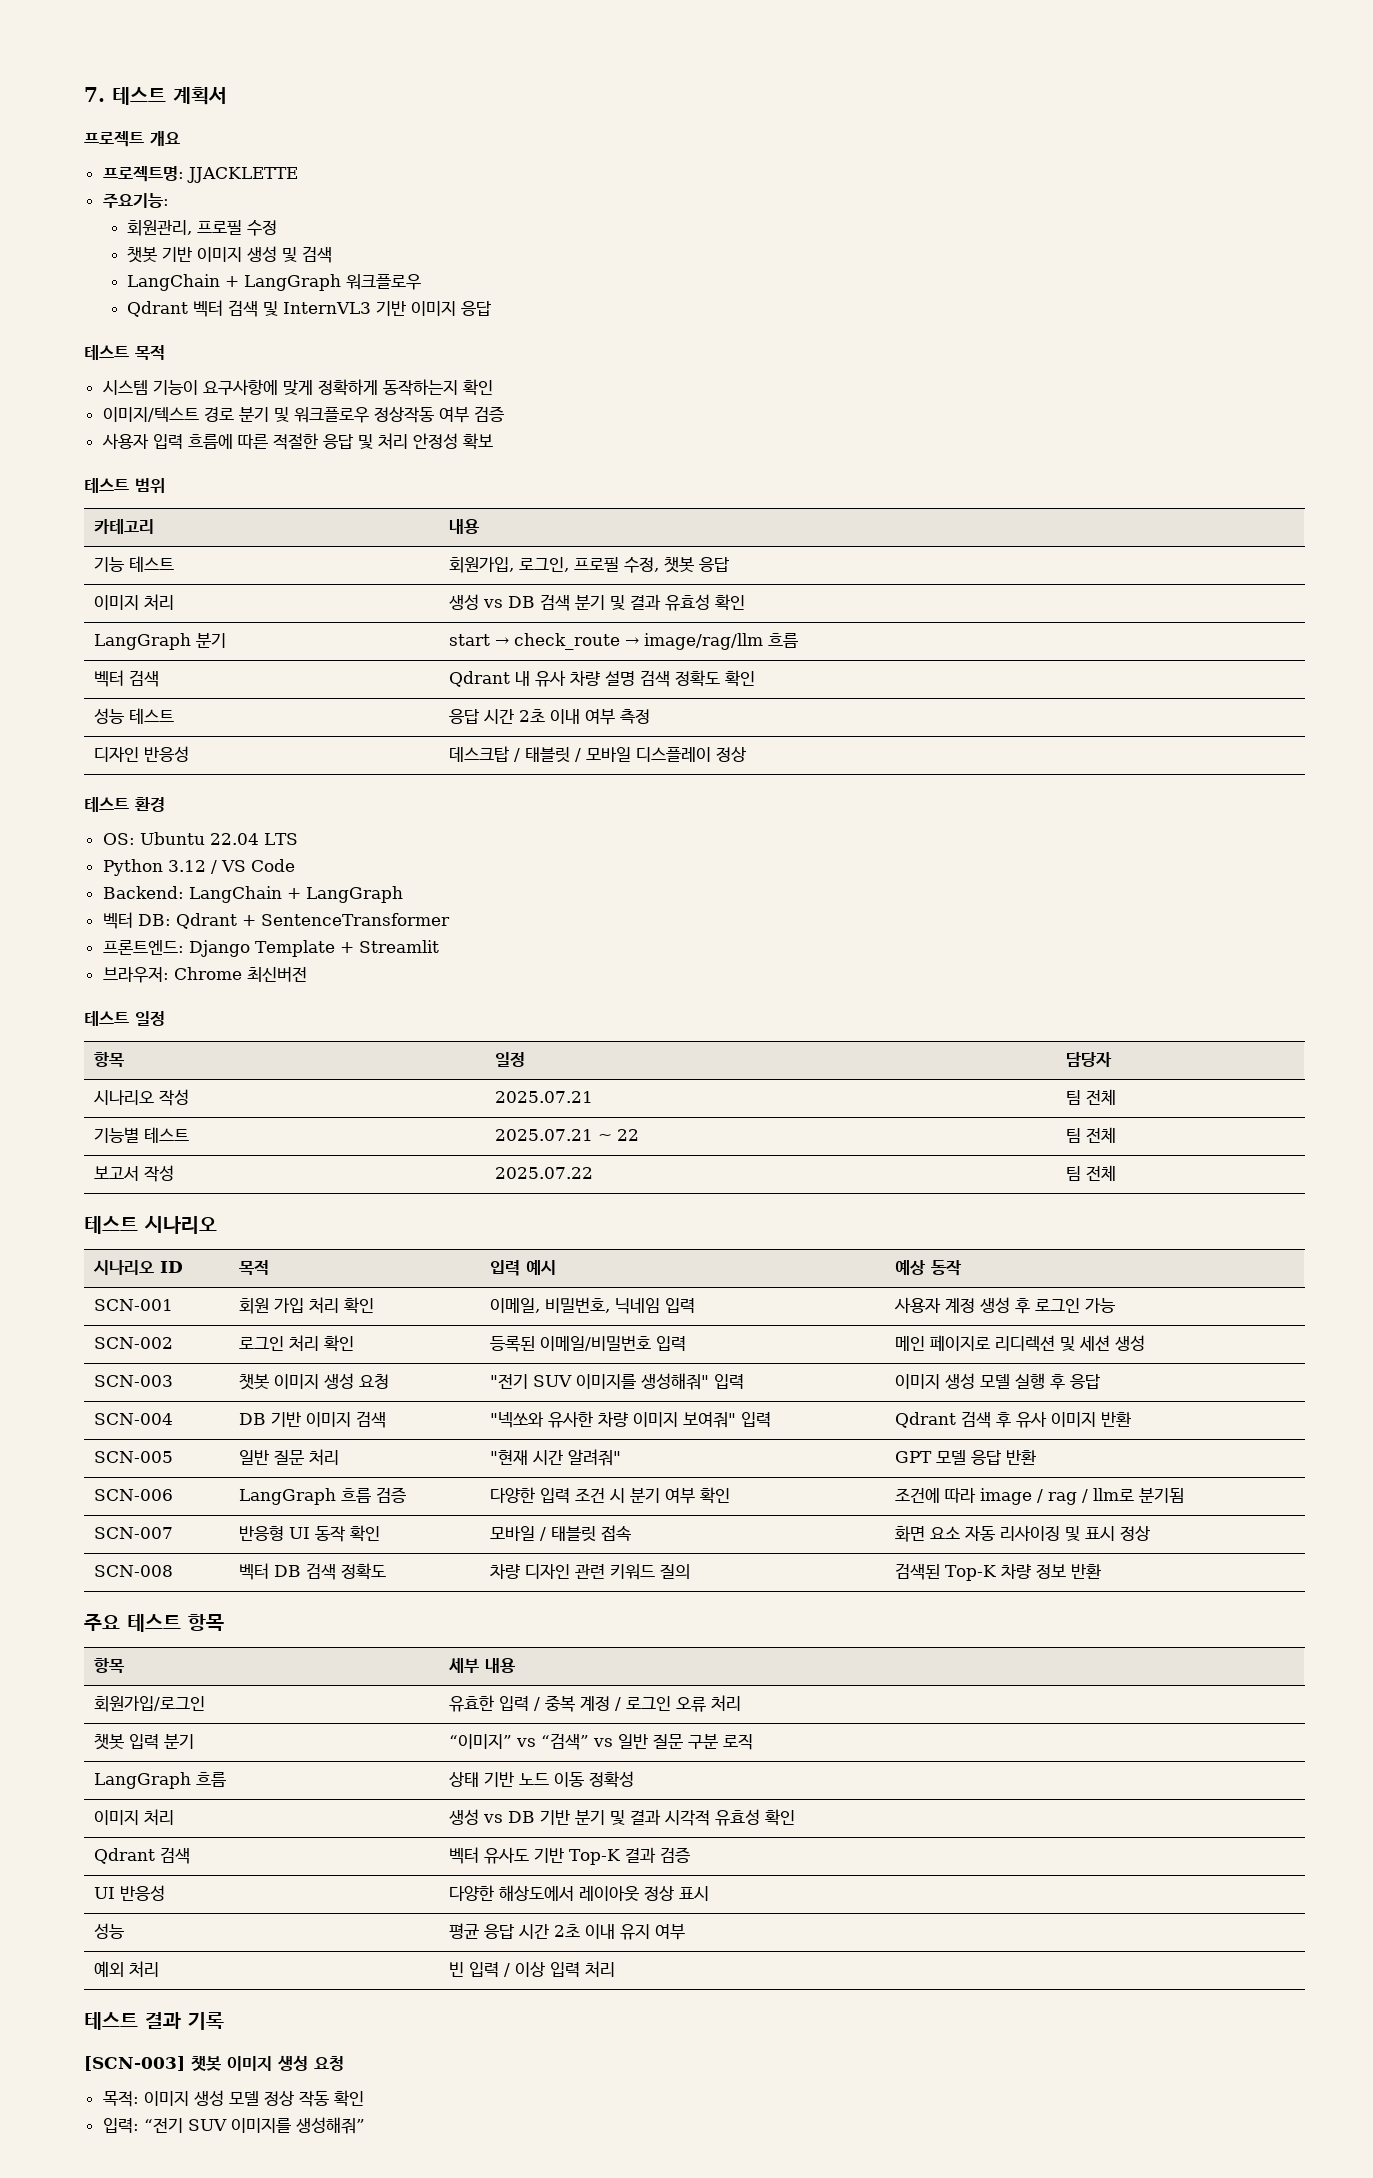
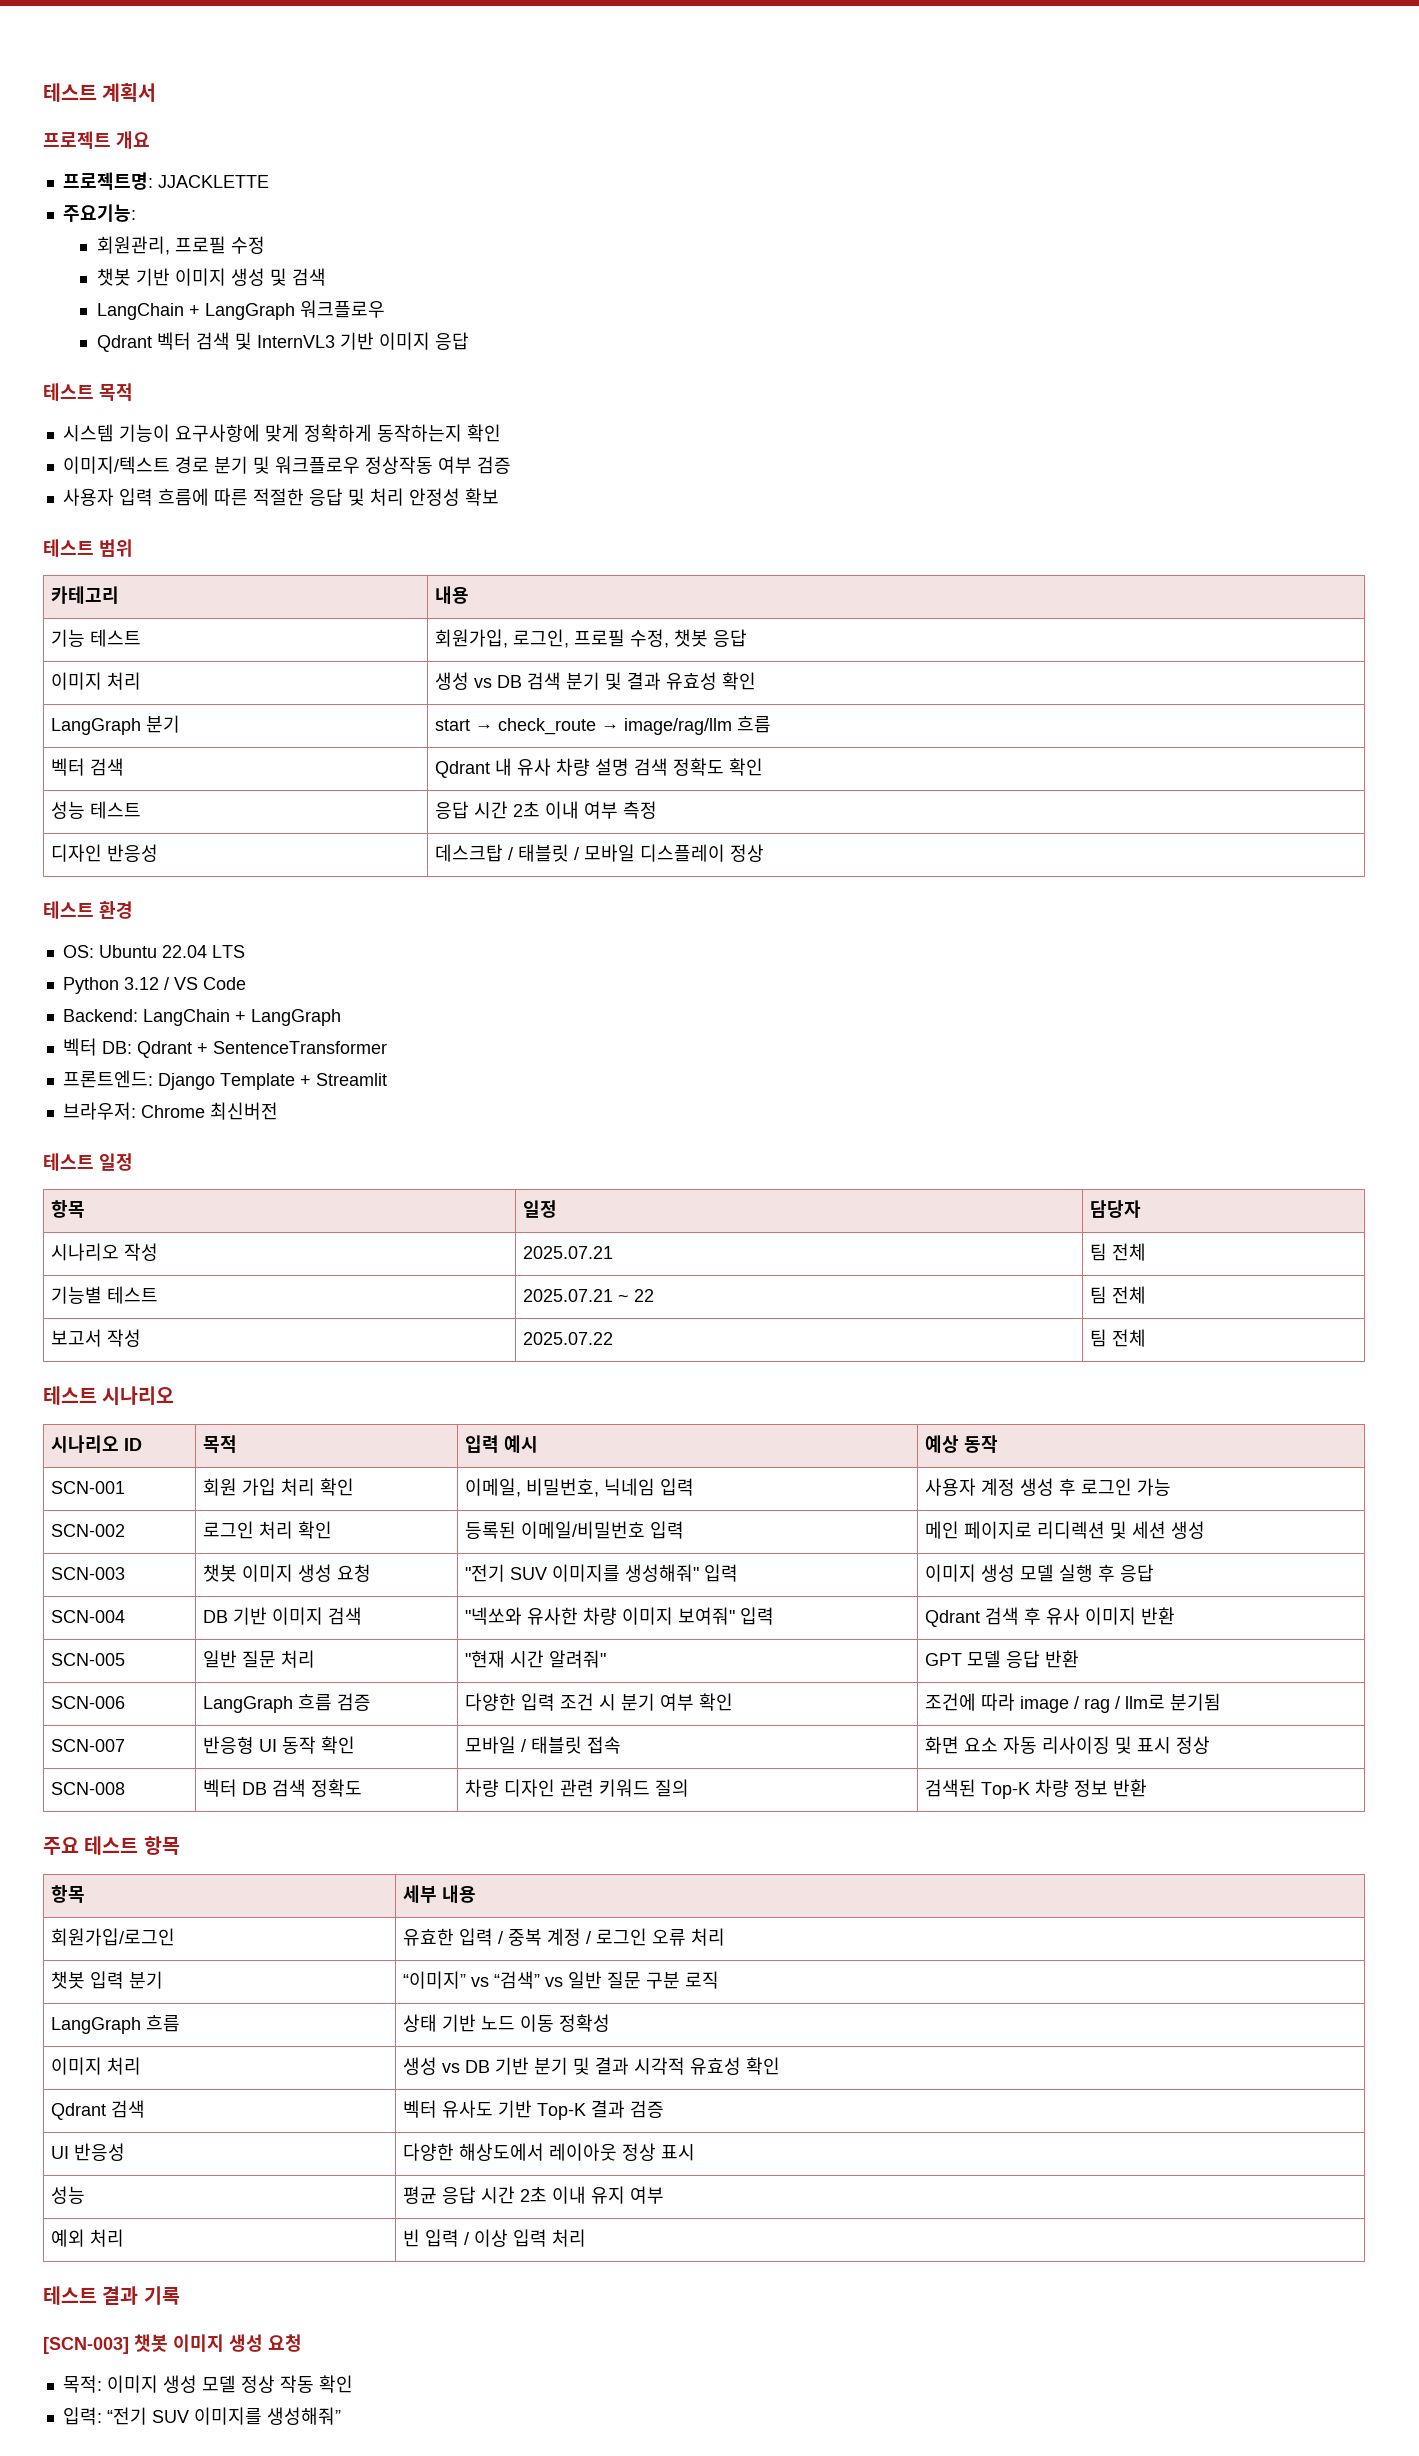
[84,87,105,102] 7. -> (43, 92) none

